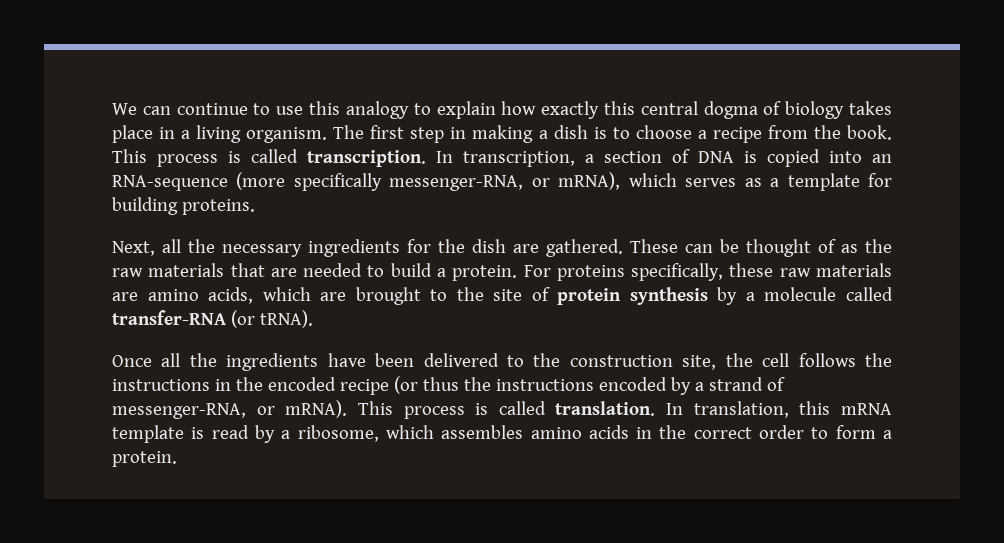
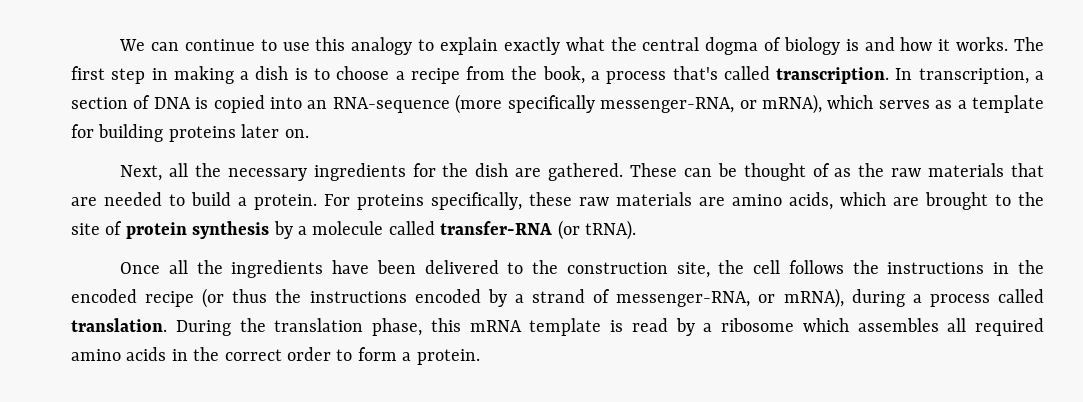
[501,101,635,119] how exactly this -> [503,37,637,55] exactly what the
[849,101,892,115] [112,125,328,143] takes place in a living organism. -> [845,37,1009,51] is and how it works.
[847,125,893,140] [112,149,241,167] book. This process is -> [542,66,718,84] book, a process that's
[181,199,255,215] proteins. -> [168,124,309,142] proteins later on.
[285,400,789,419] mRNA). This process is called translation. In translation, -> [783,288,1044,308] [71,318,422,336] mRNA), during a process called translation. During the translation phase,
[297,425,379,442] ribosome, -> [721,318,794,332] ribosome
(524, 432) none -> [947,318,1044,336] all required

